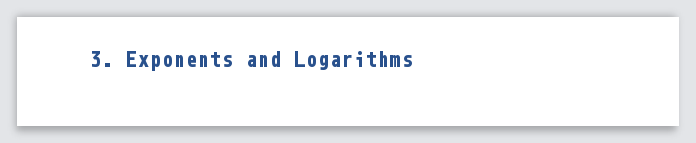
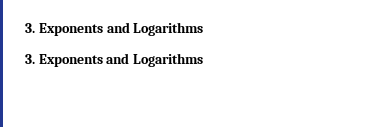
[89,51,413,71] 3. Exponents and Logarithms -> [25,22,204,36] [25,53,203,67] 3. Exponents and Logarithms // 3. Exponents and Logarithms

